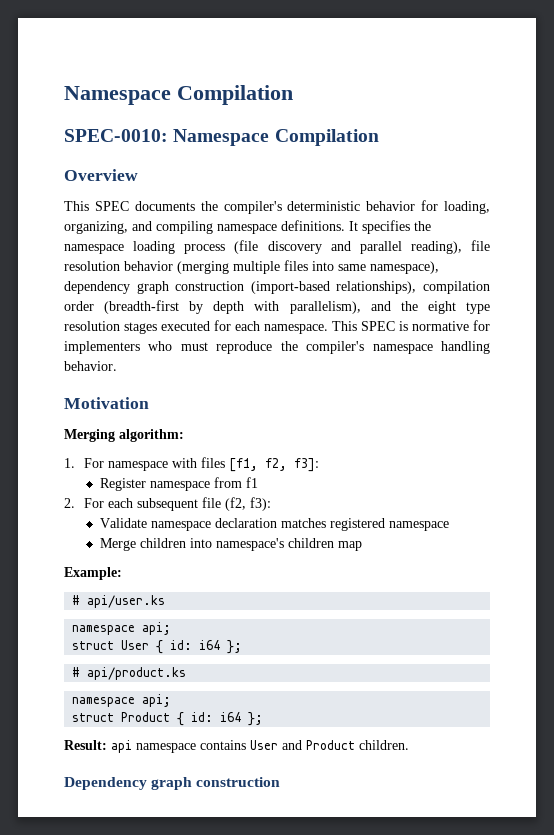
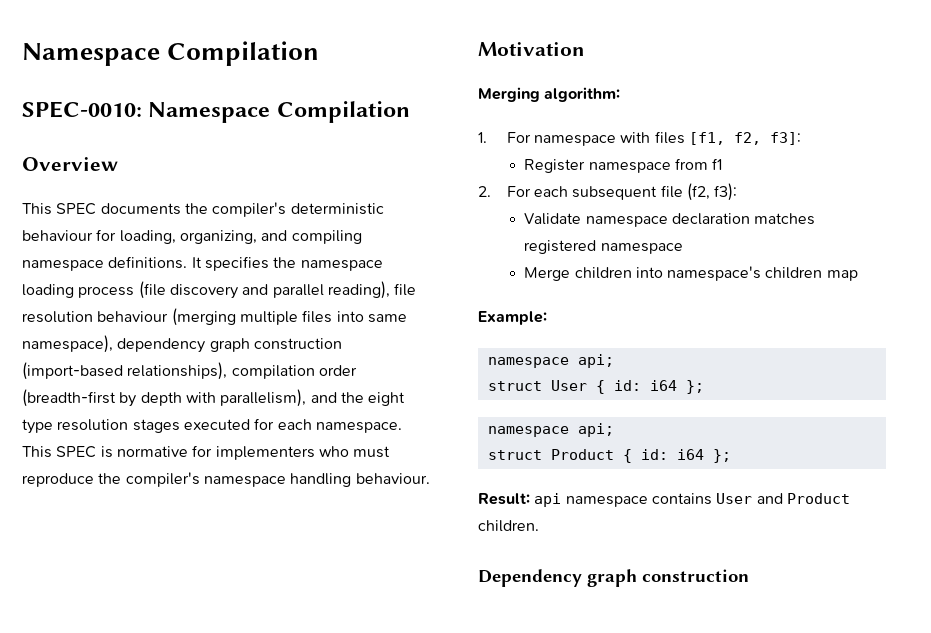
[366,201,416,211] behavior -> [22,230,93,241] behaviour
[124,261,173,271] behavior -> [97,311,169,322] behaviour
[64,361,117,371] behavior. -> [355,473,430,484] behaviour.
[72,595,166,608] // # api/user.ks -> (547, 318) none
[72,667,187,680] // # api/product.ks -> (704, 387) none

